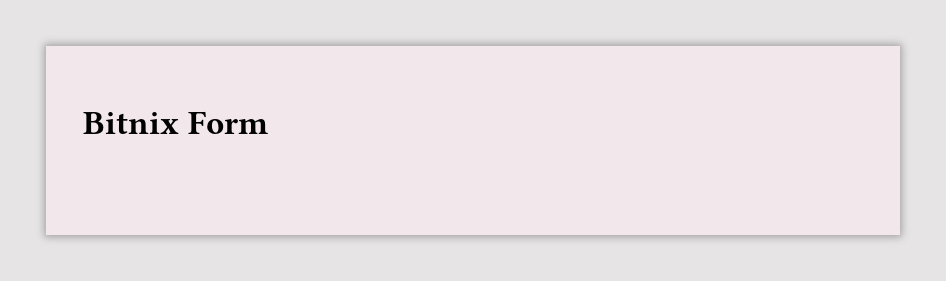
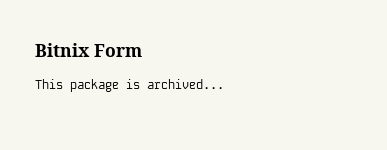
(269, 122) none -> [35,79,224,92] // This package is archived...

